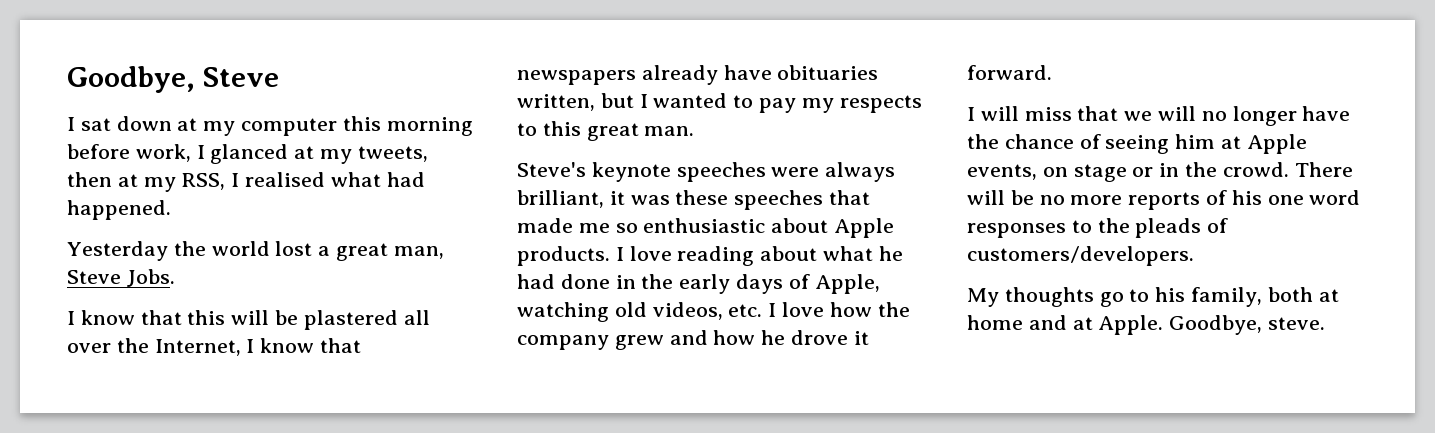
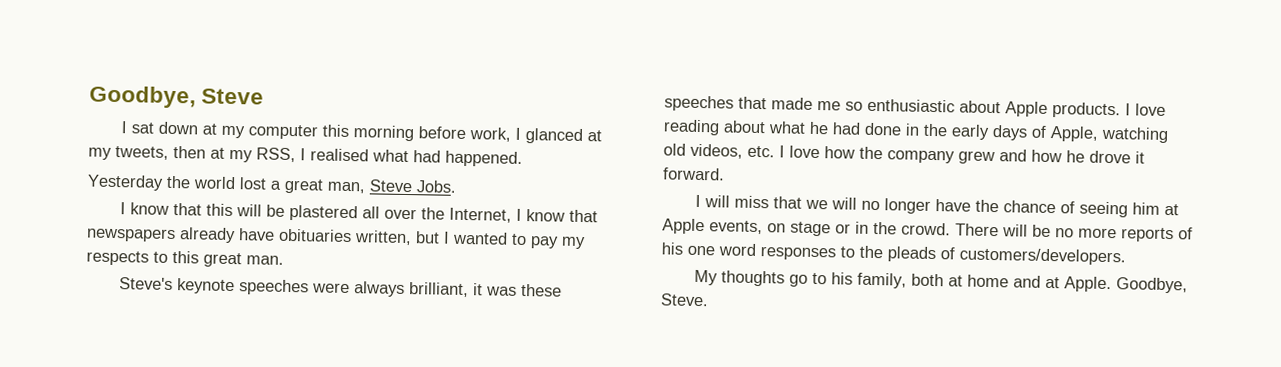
[1268,317,1326,330] steve. -> [660,293,709,307] Steve.

